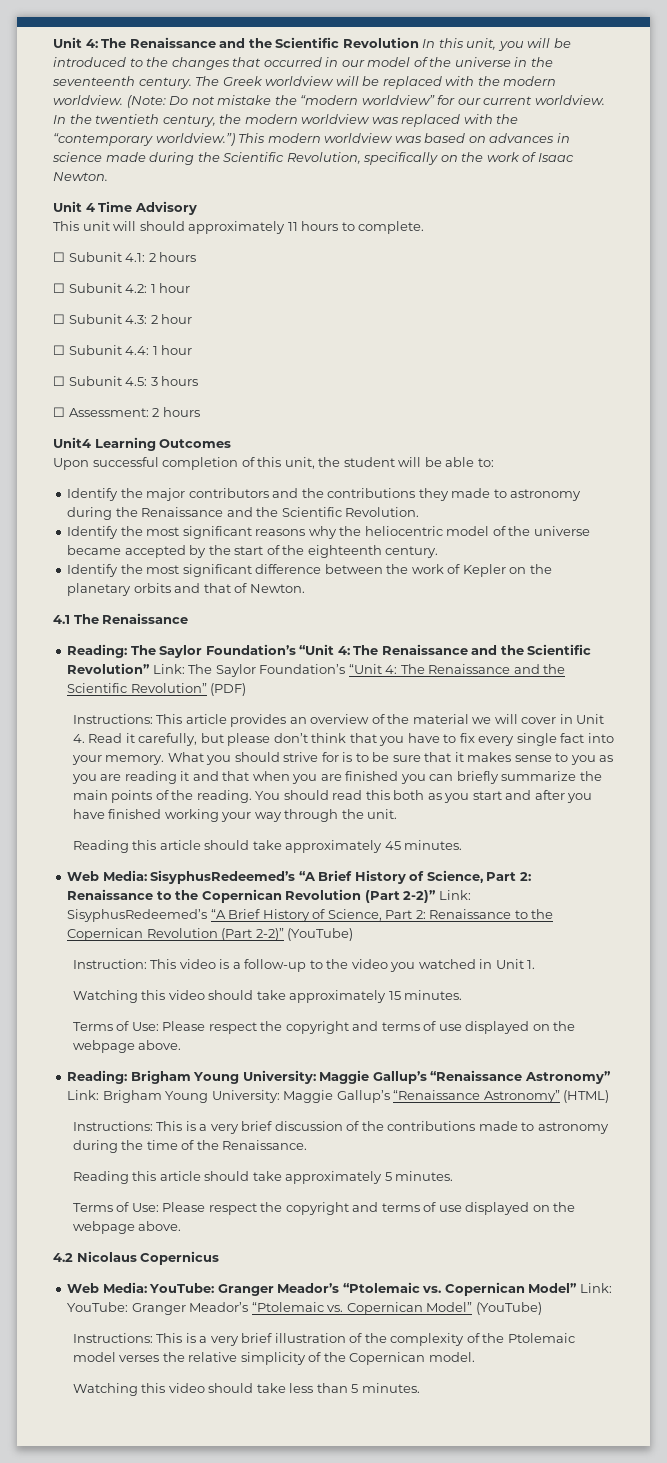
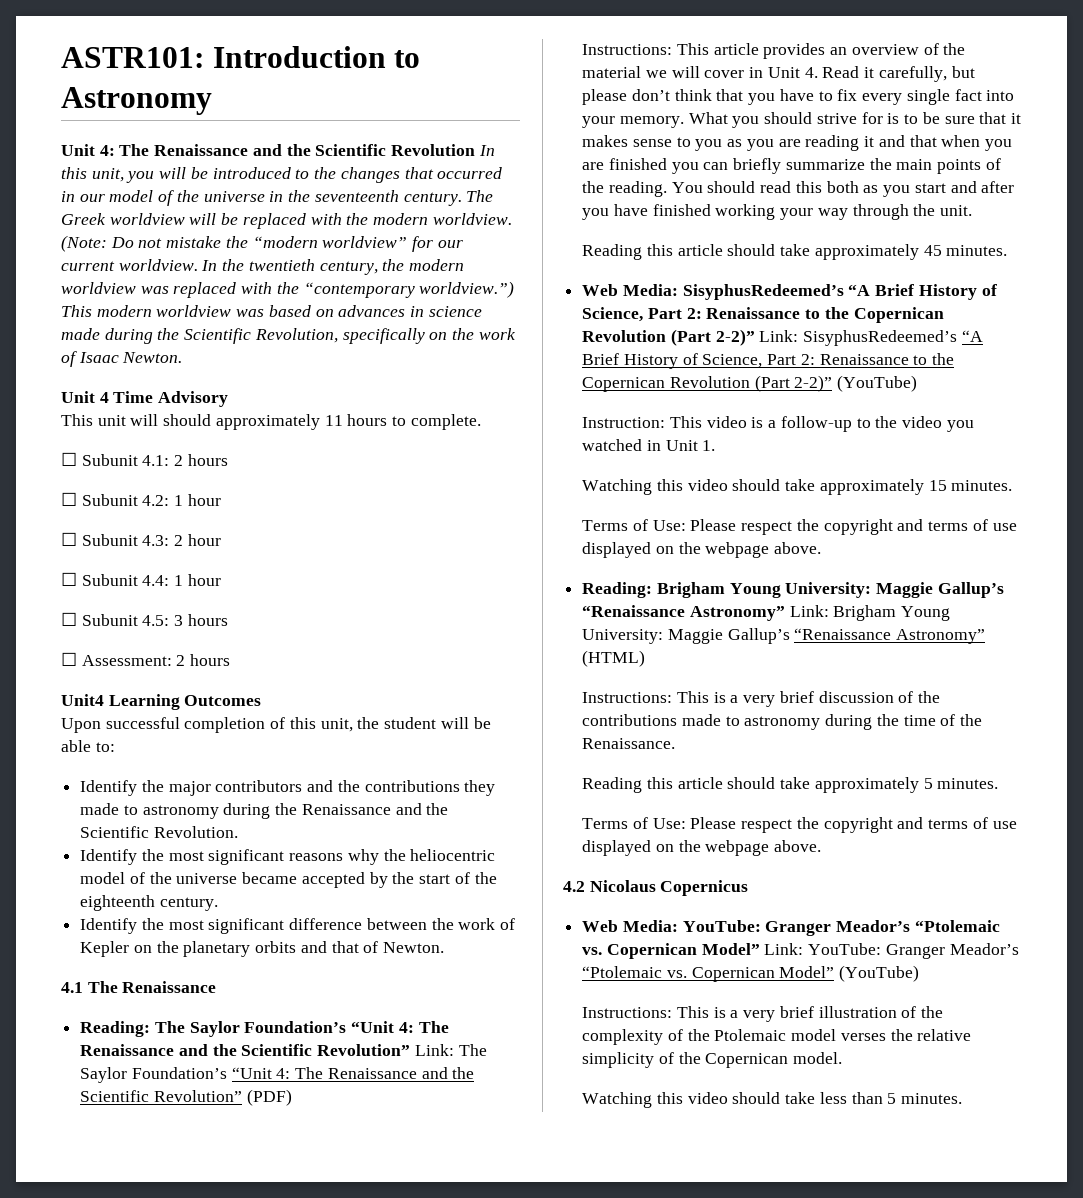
(53, 42) none -> [61,46,421,68] [61,87,212,115] ASTR101: Introduction to Astronomy //

